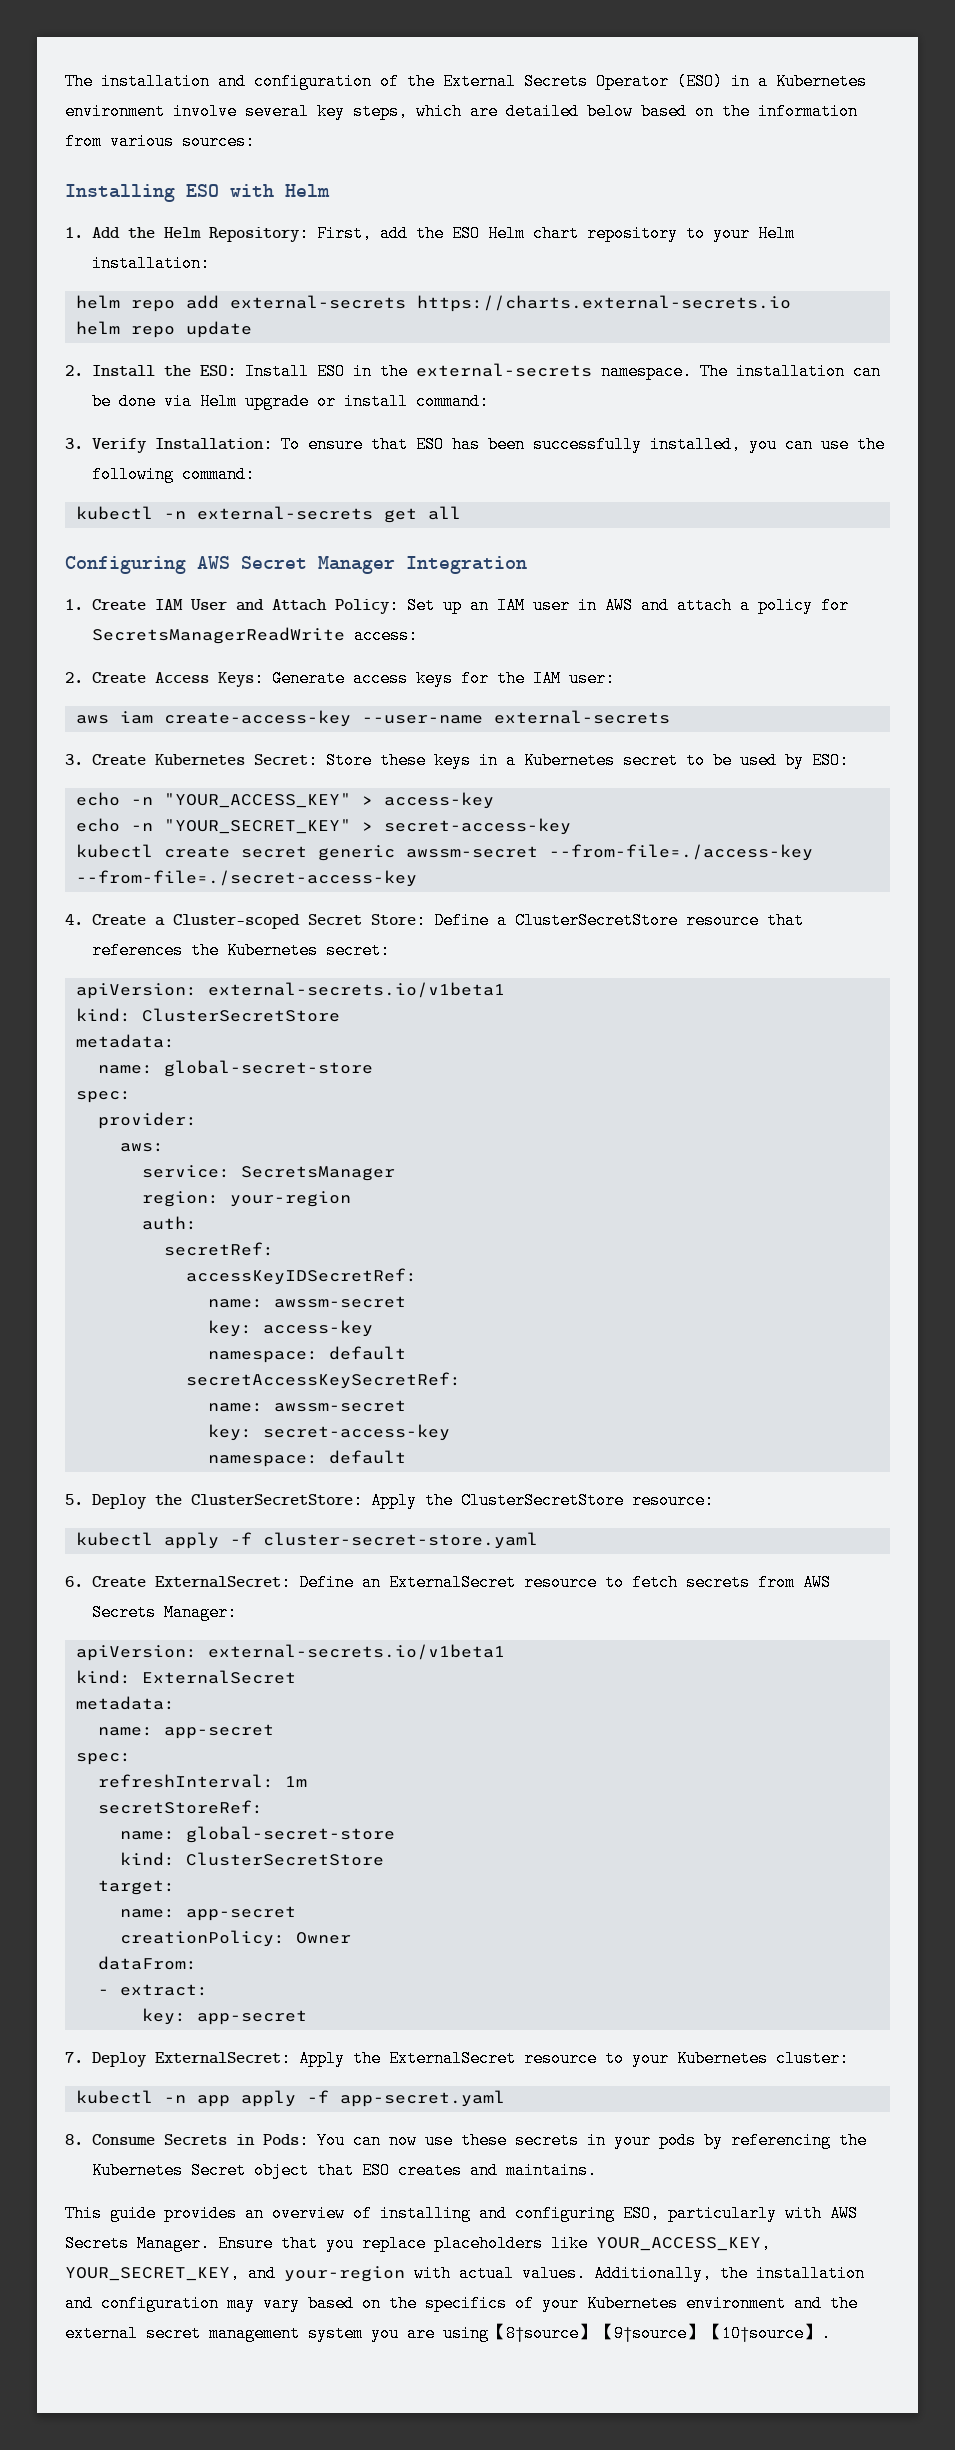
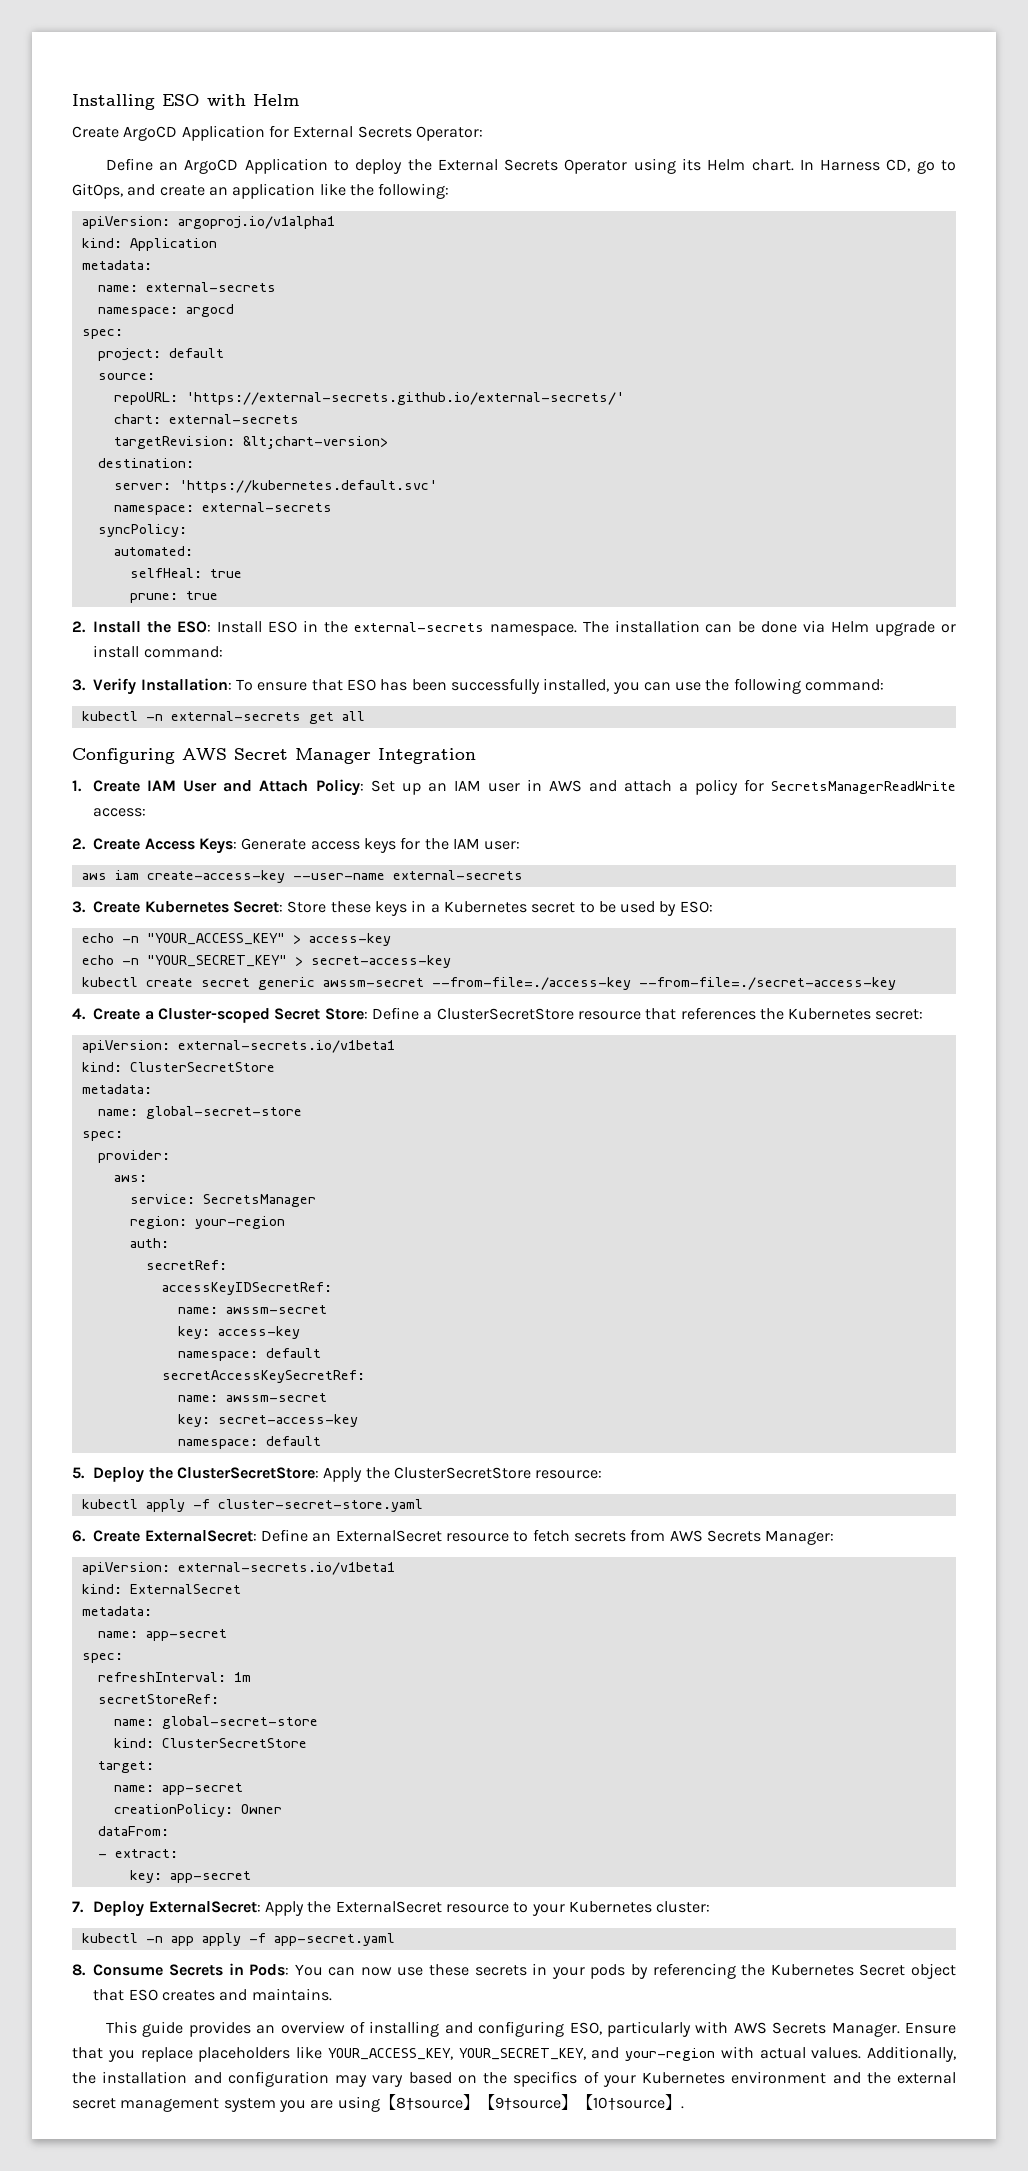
[65,73,867,90] [65,103,858,120] [65,133,255,150] [65,184,330,202] [65,225,795,242] [92,255,210,272] [75,295,791,312] [75,321,252,338] The installation and configuration of the External Secrets Operator (ESO) in a Kubernetes environment involve several key steps, which are detailed below based on the information from various sources: // Installing ESO with Helm // 1. Add the Helm Repository: First, add the ESO Helm chart repository to your Helm installation: // helm repo add external-secrets https://charts.external-secrets.io // helm repo update -> [72,94,299,110] [72,125,483,141] [105,158,957,174] [72,183,450,199] [81,216,335,229] [81,238,217,251] [81,260,152,270] [97,282,276,292] [97,304,234,317] [81,329,123,339] [97,348,224,361] [97,373,155,380] [113,392,624,405] [113,414,299,424] [113,436,388,449] [97,458,194,468] [113,480,437,493] [113,502,332,515] [97,524,187,537] [113,546,193,556] [129,568,242,578] [129,591,218,603] Installing ESO with Helm // Create ArgoCD Application for External Secrets Operator: // Define an ArgoCD Application to deploy the External Secrets Operator using its Helm chart. In Harness CD, go to GitOps, and create an application like the following: // apiVersion: argoproj.io/v1alpha1 // kind: Application // metadata: // name: external-secrets // namespace: argocd // spec: // project: default // source: // repoURL: 'https://external-secrets.github.io/external-secrets/' // chart: external-secrets // targetRevision: &lt;chart-version> // destination: // server: 'https://kubernetes.default.svc' // namespace: external-secrets // syncPolicy: // automated: // selfHeal: true // prune: true

